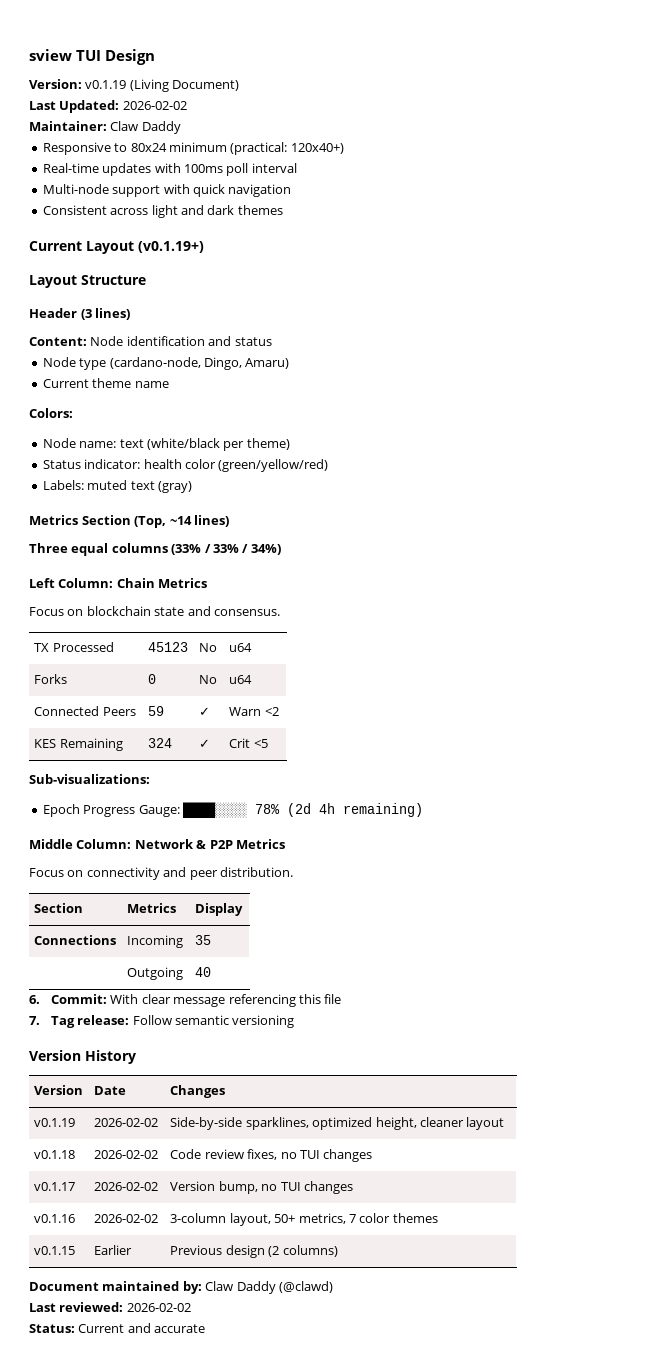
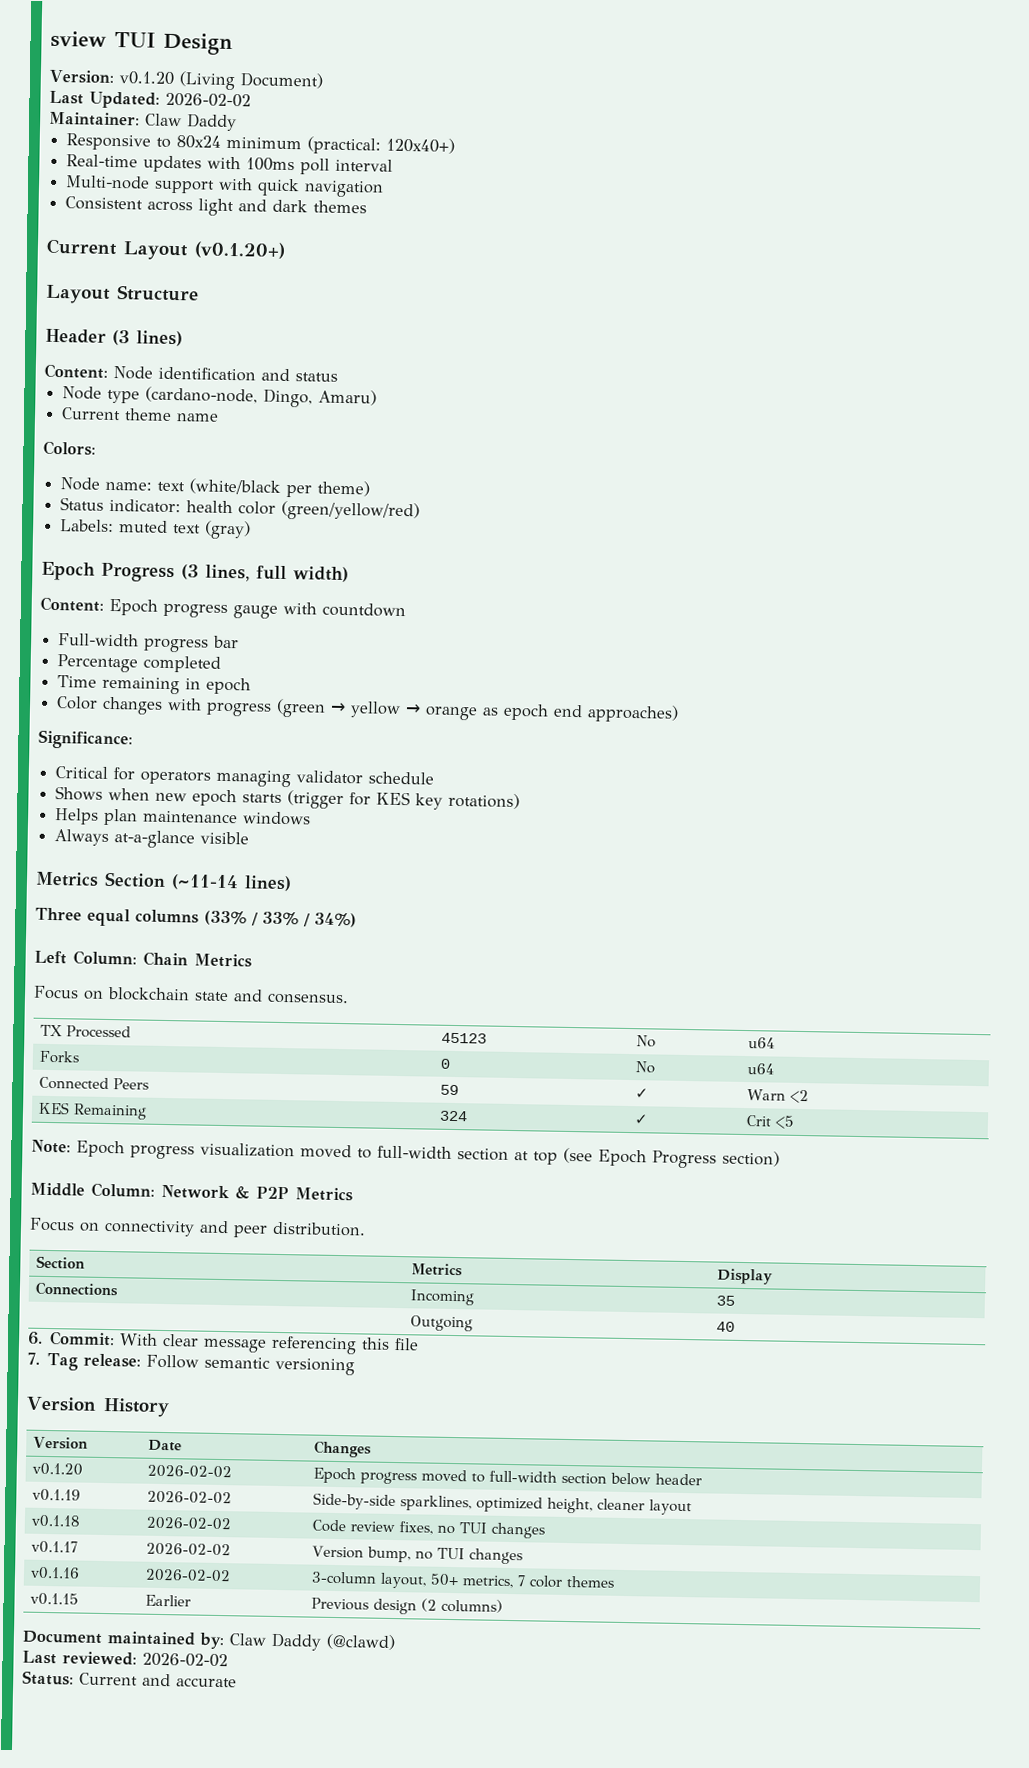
[85,80,127,89] v0.1.19 -> [118,71,174,85] v0.1.20
[138,241,204,253] (v0.1.19+) -> [194,241,286,259] (v0.1.20+)
(192, 487) none -> [41,561,349,583] [40,596,406,619] [58,633,240,653] [57,654,222,673] [57,675,252,695] [56,696,680,723] [38,729,133,750] [55,766,435,788] [55,786,521,810] [54,808,312,826] [54,829,250,849] // Epoch Progress (3 lines, full width) // Content: Epoch progress gauge with countdown // Full-width progress bar // Percentage completed // Time remaining in epoch // Color changes with progress (green → yellow → orange as epoch end approaches) // Significance: // Critical for operators managing validator schedule // Shows when new epoch starts (trigger for KES key rotations) // Helps plan maintenance windows // Always at-a-glance visible
[134,516,192,528] (Top, ~14 -> [171,874,239,891] (~11-14
[29,774,150,784] [42,802,423,818] Sub-visualizations: // Epoch Progress Gauge: ████░░░░ 78% (2d 4h remaining) -> [31,1139,780,1169] Note: Epoch progress visualization moved to full-width section at top (see Epoch Progress section)
(226, 1091) none -> [32,1462,84,1476] [147,1464,233,1479] [313,1467,703,1486] // v0.1.20 | 2026-02-02 | Epoch progress moved to full-width section below header

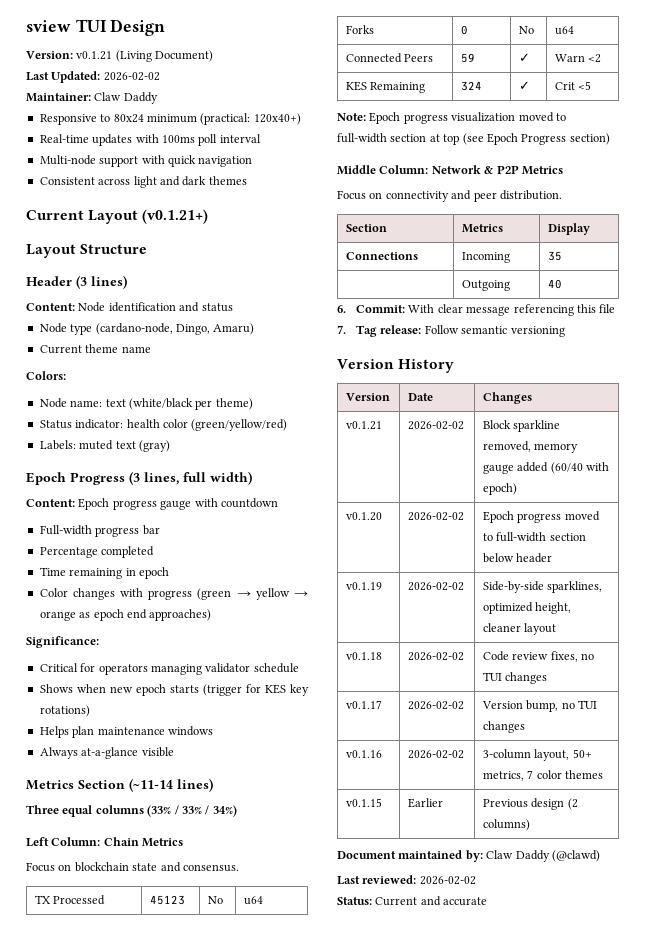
[118,71,174,85] v0.1.20 -> [76,51,113,60] v0.1.21
[194,241,286,259] (v0.1.20+) -> [142,209,209,224] (v0.1.21+)
(373, 1449) none -> [345,421,382,430] [407,421,464,430] [482,420,561,432] [482,441,579,453] [482,462,610,474] [482,483,517,495] // v0.1.21 | 2026-02-02 | Block sparkline removed, memory gauge added (60/40 with epoch)

